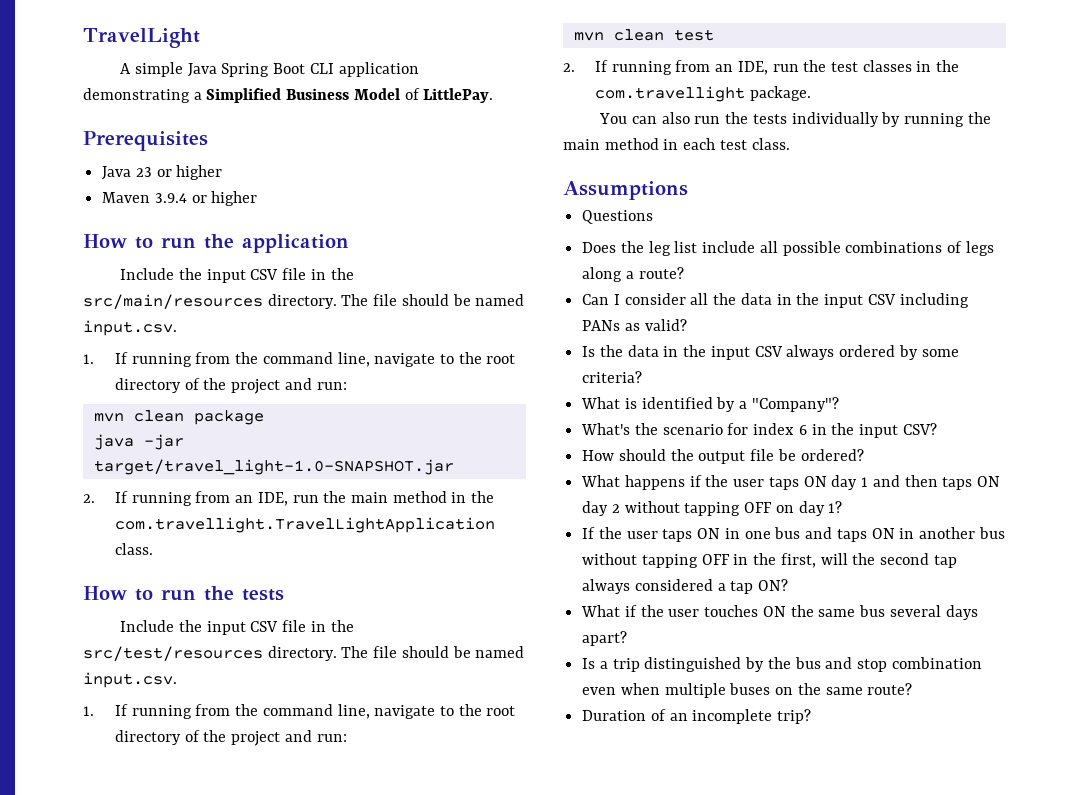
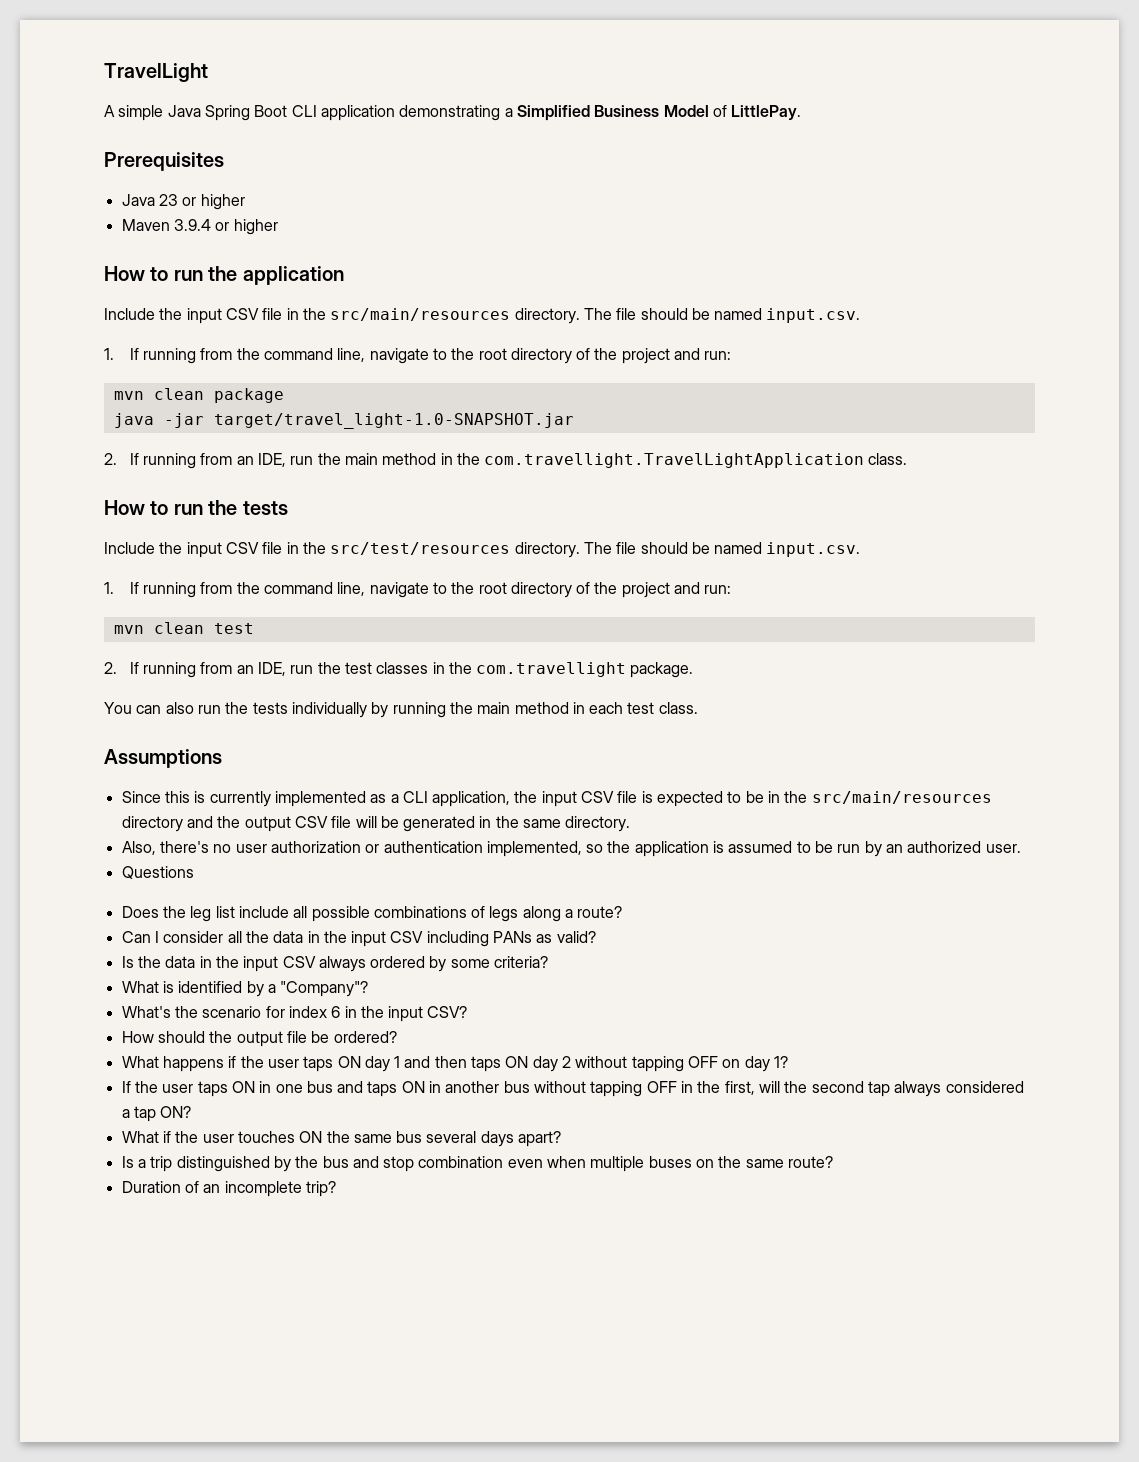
(688, 190) none -> [121,791,992,807] [121,816,631,832] [121,841,1021,857] // Since this is currently implemented as a CLI application, the input CSV file is expected to be in the src/main/resources directory and the output CSV file will be generated in the same directory. // Also, there's no user authorization or authentication implemented, so the application is assumed to be run by an authorized user.

